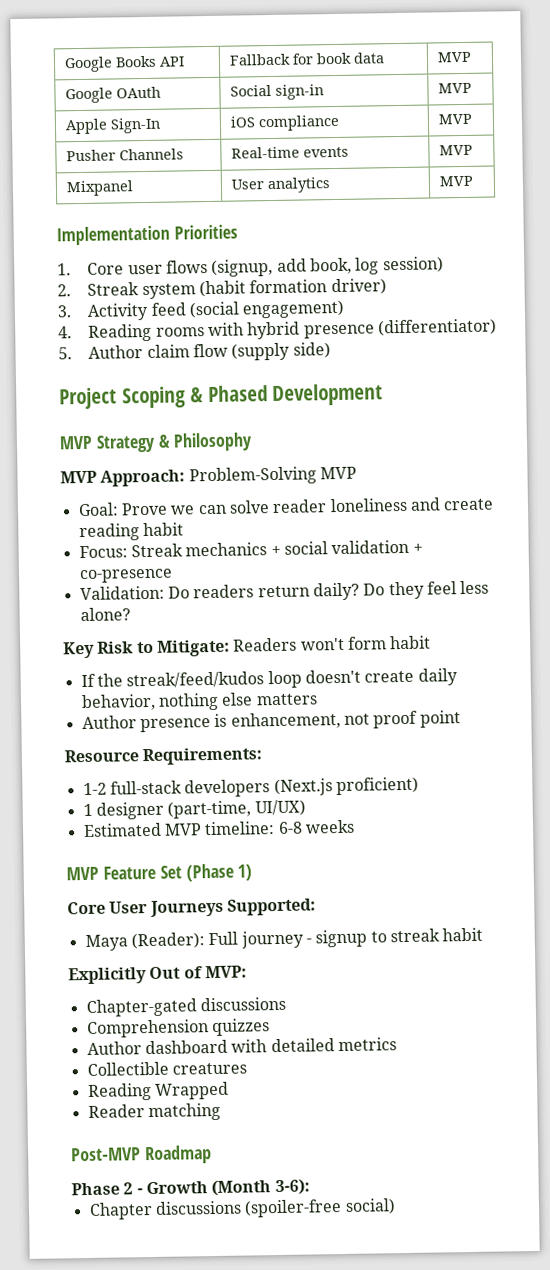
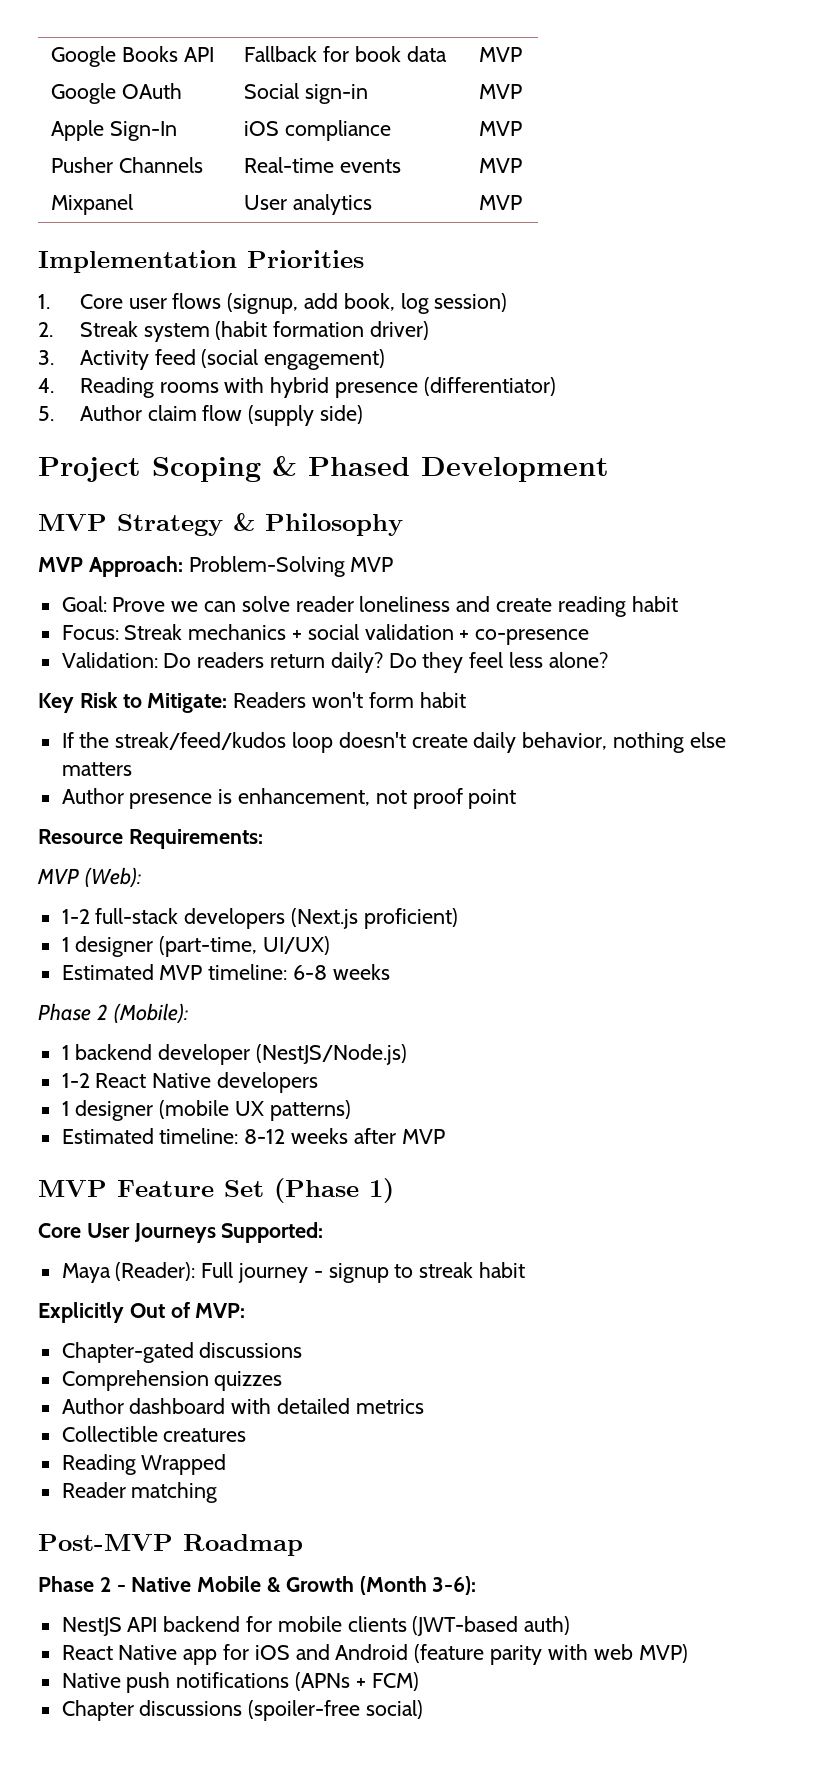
(264, 756) none -> [37,867,141,887] // MVP (Web):
(355, 826) none -> [38,1003,188,1023] [61,1044,408,1065] [61,1072,319,1093] [61,1100,351,1121] [61,1128,445,1144] // Phase 2 (Mobile): // 1 backend developer (NestJS/Node.js) // 1-2 React Native developers // 1 designer (mobile UX patterns) // Estimated timeline: 8-12 weeks after MVP
(143, 1191) none -> [131,1576,282,1593] Native Mobile &
(310, 1187) none -> [61,1616,571,1636] [61,1644,688,1665] [61,1672,419,1693] // NestJS API backend for mobile clients (JWT-based auth) // React Native app for iOS and Android (feature parity with web MVP) // Native push notifications (APNs + FCM)

